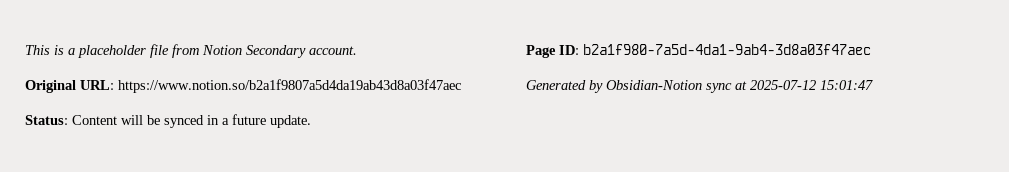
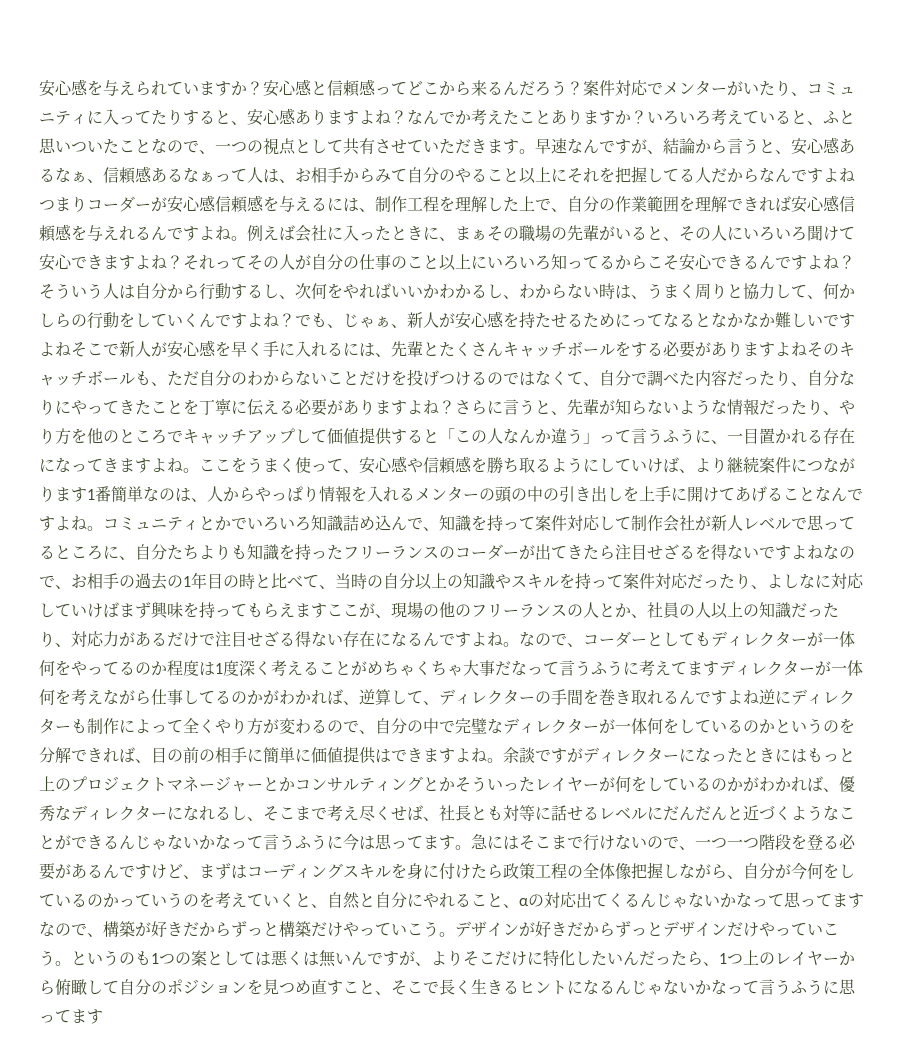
[25,44,357,58] [25,79,461,93] [25,114,311,128] [526,44,871,58] [526,80,873,93] This is a placeholder file from Notion Secondary account. // Original URL: https://www.notion.so/b2a1f9807a5d4da19ab43d8a03f47aec // Status: Content will be synced in a future update. // Page ID: b2a1f980-7a5d-4da1-9ab4-3d8a03f47aec // Generated by Obsidian-Notion sync at 2025-07-12 15:01:47 -> [39,79,855,97] [39,108,855,126] [39,137,855,155] [39,166,855,184] [39,195,855,213] [39,224,855,242] [39,254,855,271] [39,283,855,300] [39,311,855,329] [39,340,855,358] [39,369,855,386] [39,398,855,416] [39,427,855,445] [39,456,855,474] [39,486,863,503] [39,515,855,532] [39,544,855,561] [39,572,864,590] [39,602,839,619] [39,631,855,647] [39,660,863,676] [39,689,855,705] [39,718,855,735] [39,746,855,764] [39,776,855,792] [39,805,855,822] [39,833,856,851] [39,862,855,880] [39,892,864,909] [39,921,839,937] [39,950,855,967] [39,979,856,996] [39,1009,103,1024] 安心感を与えられていますか？安心感と信頼感ってどこから来るんだろう？案件対応でメンターがいたり、コミュニティに入ってたりすると、安心感ありますよね？なんでか考えたことありますか？いろいろ考えていると、ふと思いついたことなので、一つの視点として共有させていただきます。早速なんですが、結論から言うと、安心感あるなぁ、信頼感あるなぁって人は、お相手からみて自分のやること以上にそれを把握してる人だからなんですよねつまりコーダーが安心感信頼感を与えるには、制作工程を理解した上で、自分の作業範囲を理解できれば安心感信頼感を与えれるんですよね。例えば会社に入ったときに、まぁその職場の先輩がいると、その人にいろいろ聞けて安心できますよね？それってその人が自分の仕事のこと以上にいろいろ知ってるからこそ安心できるんですよね？そういう人は自分から行動するし、次何をやればいいかわかるし、わからない時は、うまく周りと協力して、何かしらの行動をしていくんですよね？でも、じゃぁ、新人が安心感を持たせるためにってなるとなかなか難しいですよねそこで新人が安心感を早く手に入れるには、先輩とたくさんキャッチボールをする必要がありますよねそのキャッチボールも、ただ自分のわからないことだけを投げつけるのではなくて、自分で調べた内容だったり、自分なりにやってきたことを丁寧に伝える必要がありますよね？さらに言うと、先輩が知らないような情報だったり、やり方を他のところでキャッチアップして価値提供すると「この人なんか違う」って言うふうに、一目置かれる存在になってきますよね。ここをうまく使って、安心感や信頼感を勝ち取るようにしていけば、より継続案件につながります1番簡単なのは、人からやっぱり情報を入れるメンターの頭の中の引き出しを上手に開けてあげることなんですよね。コミュニティとかでいろいろ知識詰め込んで、知識を持って案件対応して制作会社が新人レベルで思ってるところに、自分たちよりも知識を持ったフリーランスのコーダーが出てきたら注目せざるを得ないですよねなので、お相手の過去の1年目の時と比べて、当時の自分以上の知識やスキルを持って案件対応だったり、よしなに対応していけばまず興味を持ってもらえますここが、現場の他のフリーランスの人とか、社員の人以上の知識だったり、対応力があるだけで注目せざる得ない存在になるんですよね。なので、コーダーとしてもディレクターが一体何をやってるのか程度は1度深く考えることがめちゃくちゃ大事だなって言うふうに考えてますディレクターが一体何を考えながら仕事してるのかがわかれば、逆算して、ディレクターの手間を巻き取れるんですよね逆にディレクターも制作によって全くやり方が変わるので、自分の中で完璧なディレクターが一体何をしているのかというのを分解できれば、目の前の相手に簡単に価値提供はできますよね。余談ですがディレクターになったときにはもっと上のプロジェクトマネージャーとかコンサルティングとかそういったレイヤーが何をしているのかがわかれば、優秀なディレクターになれるし、そこまで考え尽くせば、社長とも対等に話せるレベルにだんだんと近づくようなことができるんじゃないかなって言うふうに今は思ってます。急にはそこまで行けないので、一つ一つ階段を登る必要があるんですけど、まずはコーディングスキルを身に付けたら政策工程の全体像把握しながら、自分が今何をしているのかっていうのを考えていくと、自然と自分にやれること、αの対応出てくるんじゃないかなって思ってますなので、構築が好きだからずっと構築だけやっていこう。デザインが好きだからずっとデザインだけやっていこう。というのも1つの案としては悪くは無いんですが、よりそこだけに特化したいんだったら、1つ上のレイヤーから俯瞰して自分のポジションを見つめ直すこと、そこで長く生きるヒントになるんじゃないかなって言うふうに思ってます

